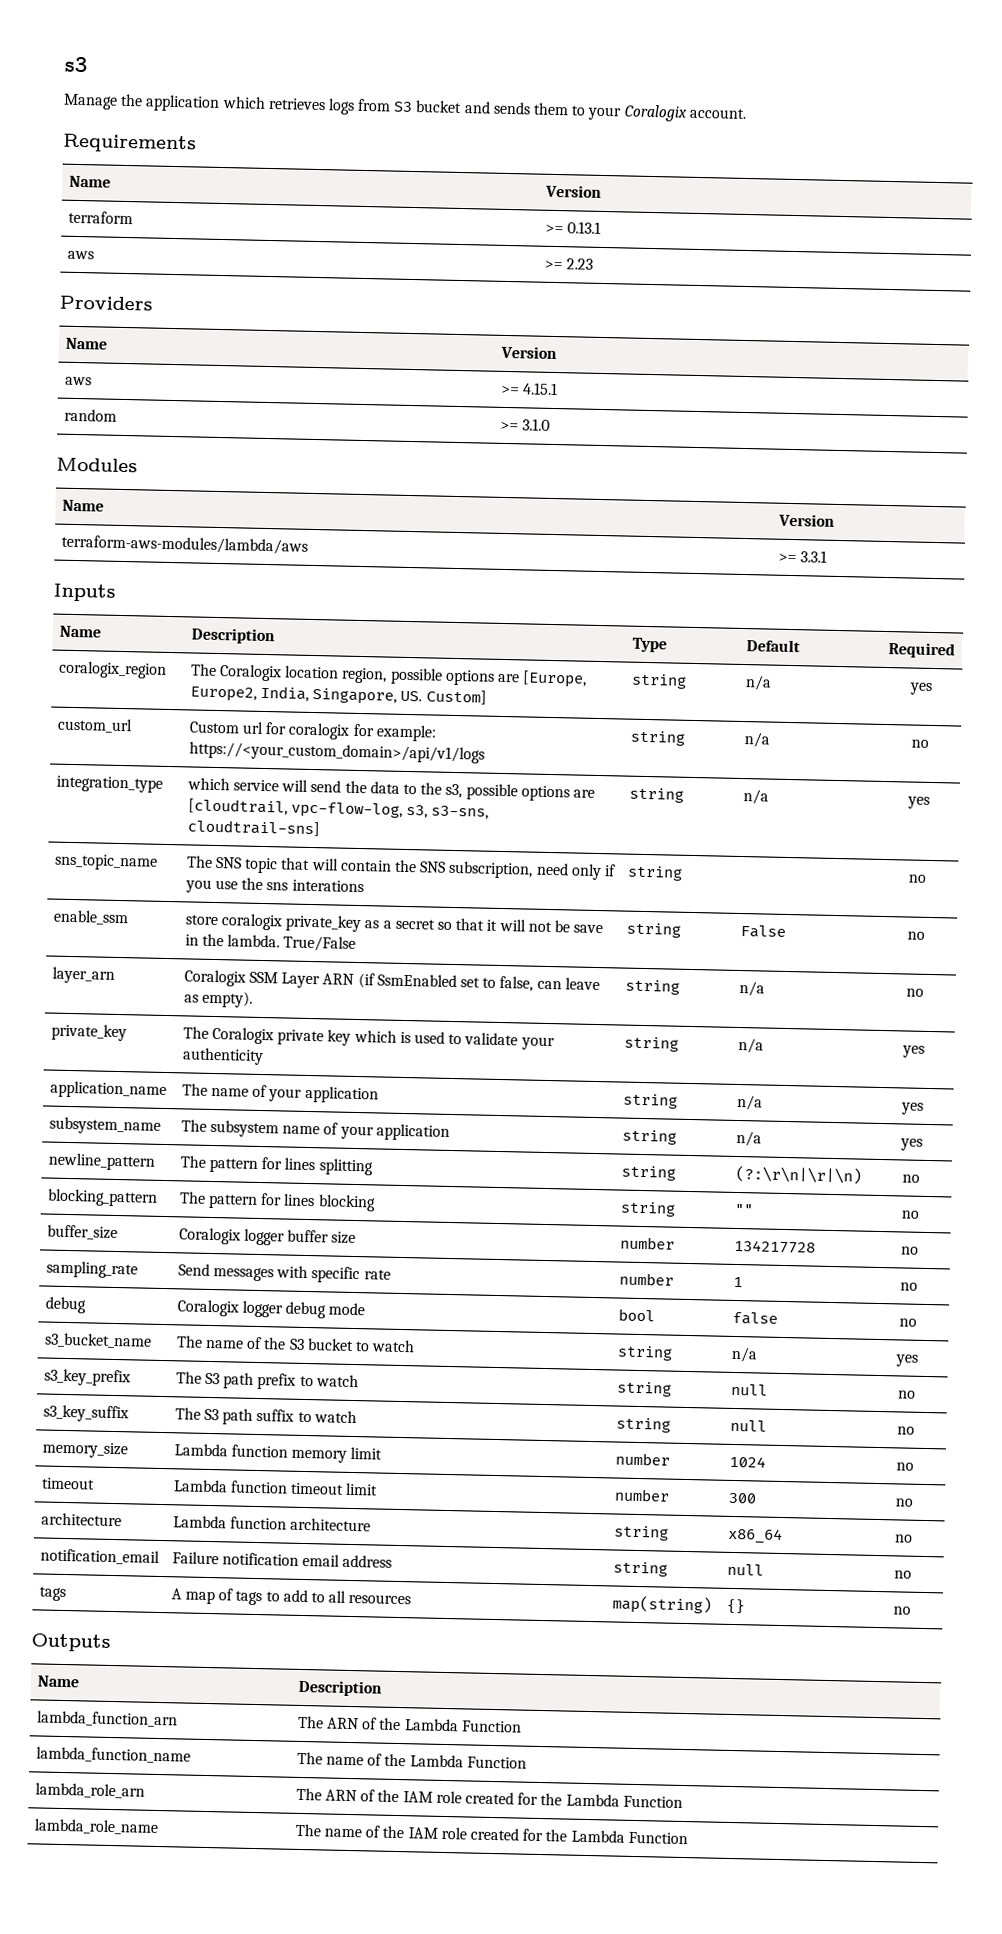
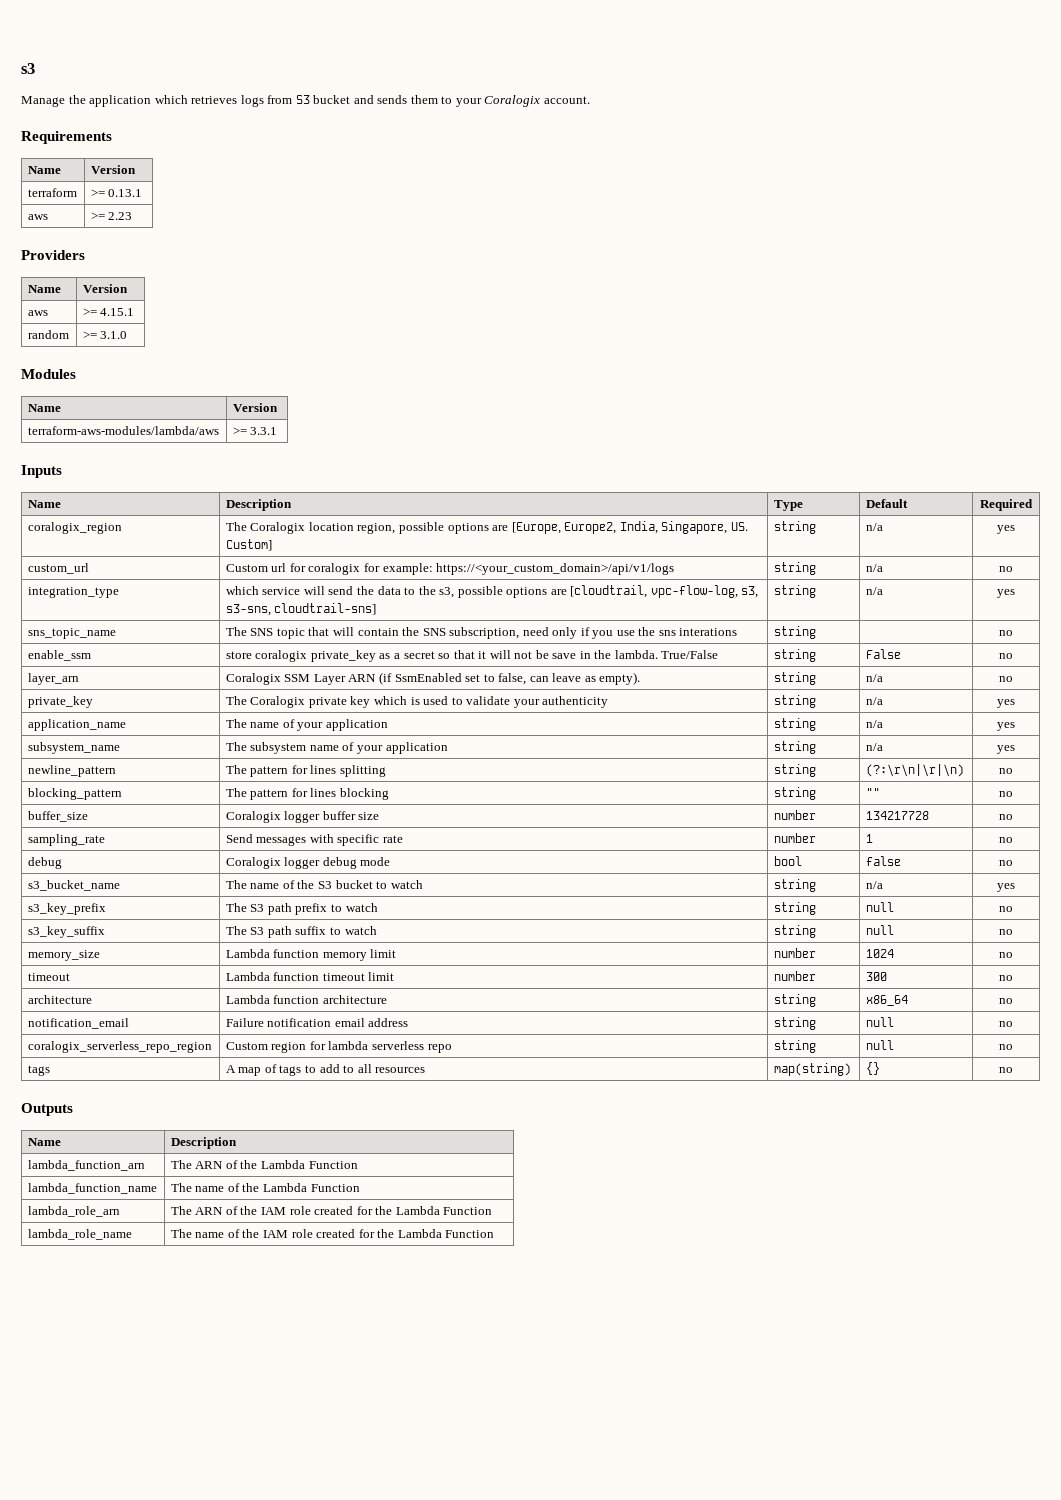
(912, 1574) none -> [27,1041,212,1053] [225,1041,452,1053] [773,1040,816,1053] [865,1040,894,1050] [999,1044,1013,1050] // coralogix_serverless_repo_region | Custom region for lambda serverless repo | string | null | no

